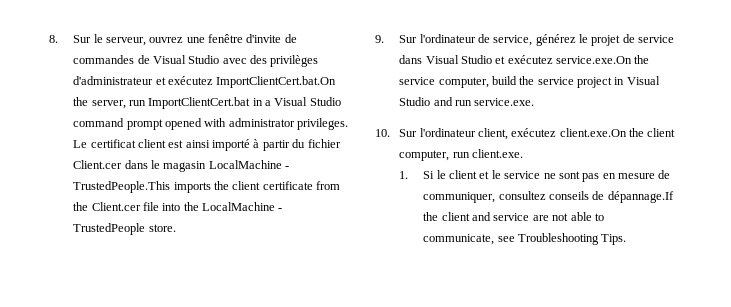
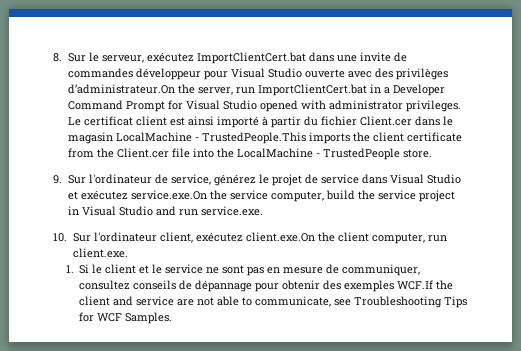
[149,34,297,43] [73,55,220,64] ouvrez une fenêtre d'invite de commandes de Visual Studio -> [146,52,407,64] [67,68,345,80] exécutez ImportClientCert.bat dans une invite de commandes développeur pour Visual Studio ouverte
[73,76,337,88] d'administrateur et exécutez ImportClientCert.bat.On -> [67,84,175,94] d’administrateur.On
[274,97,341,106] [73,118,163,130] Visual Studio command prompt -> [392,84,445,96] [67,100,257,112] Developer Command Prompt for Visual Studio
[607,191,674,203] dépannage.If -> [195,280,434,292] dépannage pour obtenir des exemples WCF.If
[601,234,627,245] Tips. -> [444,296,468,308] [79,312,173,324] Tips for WCF Samples.

